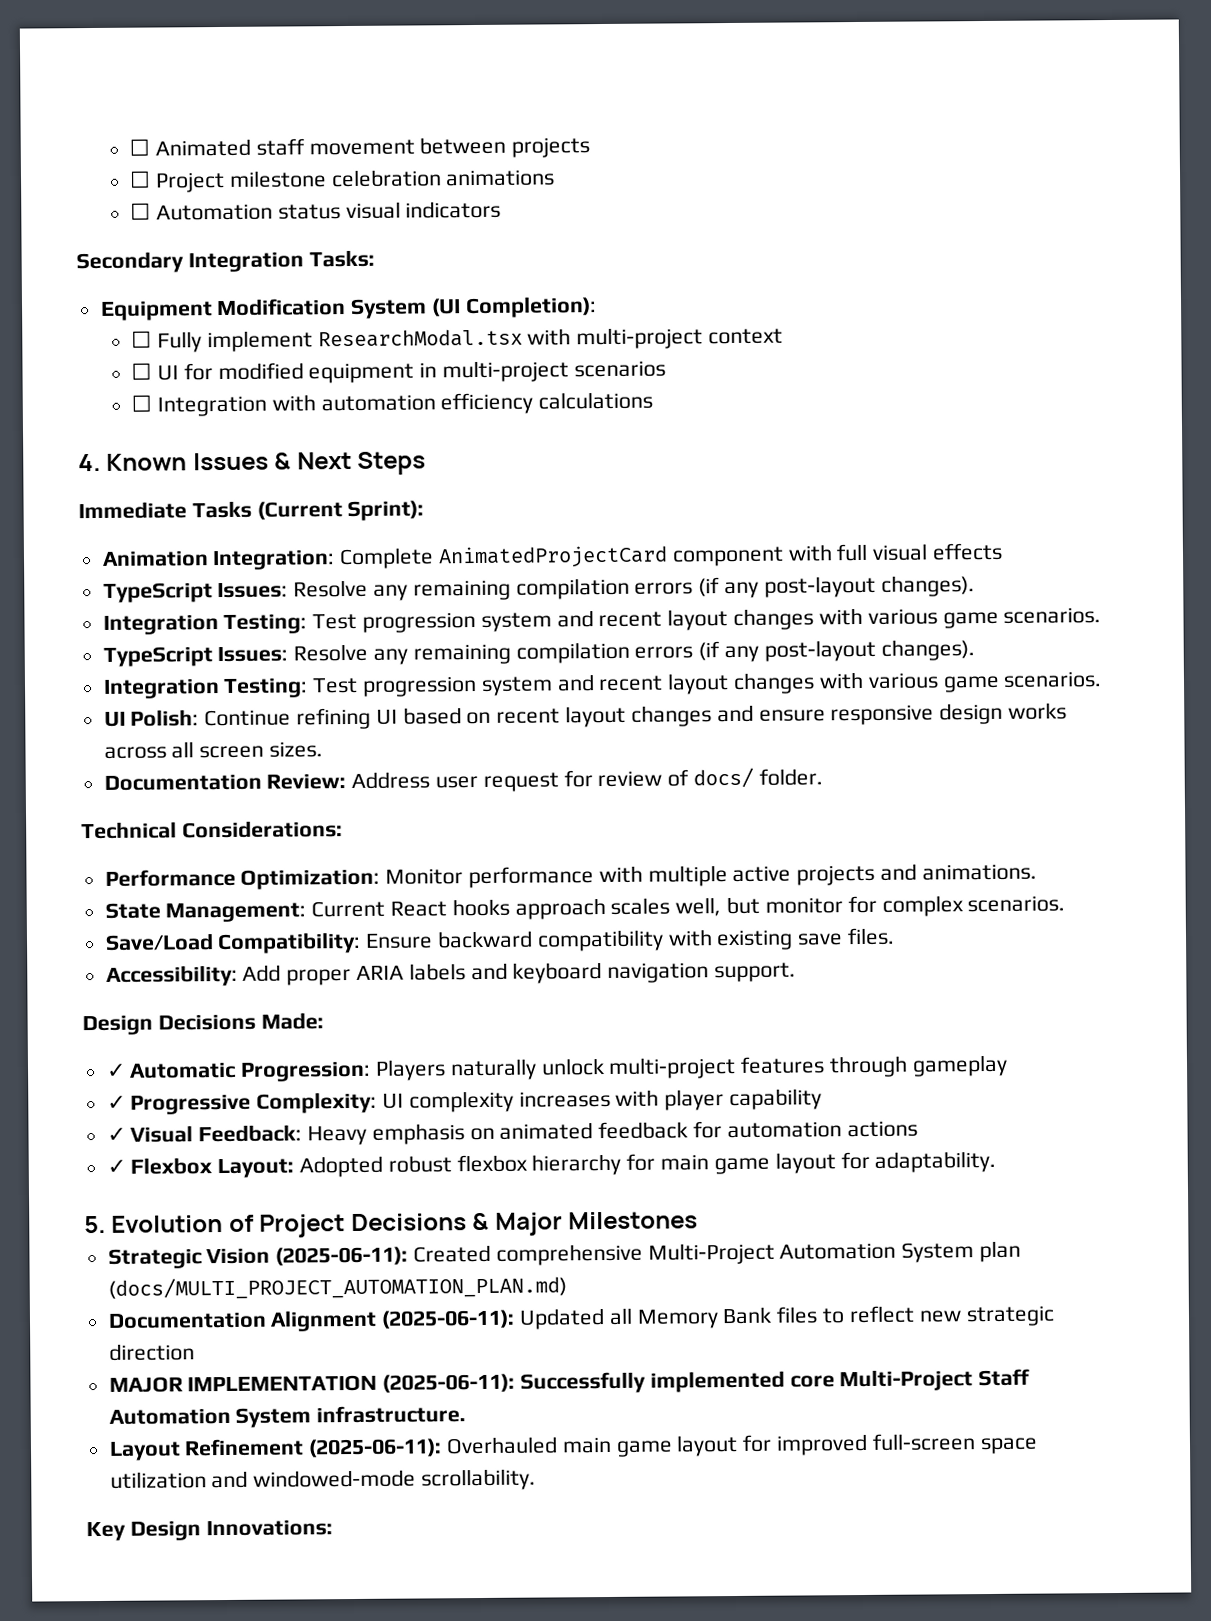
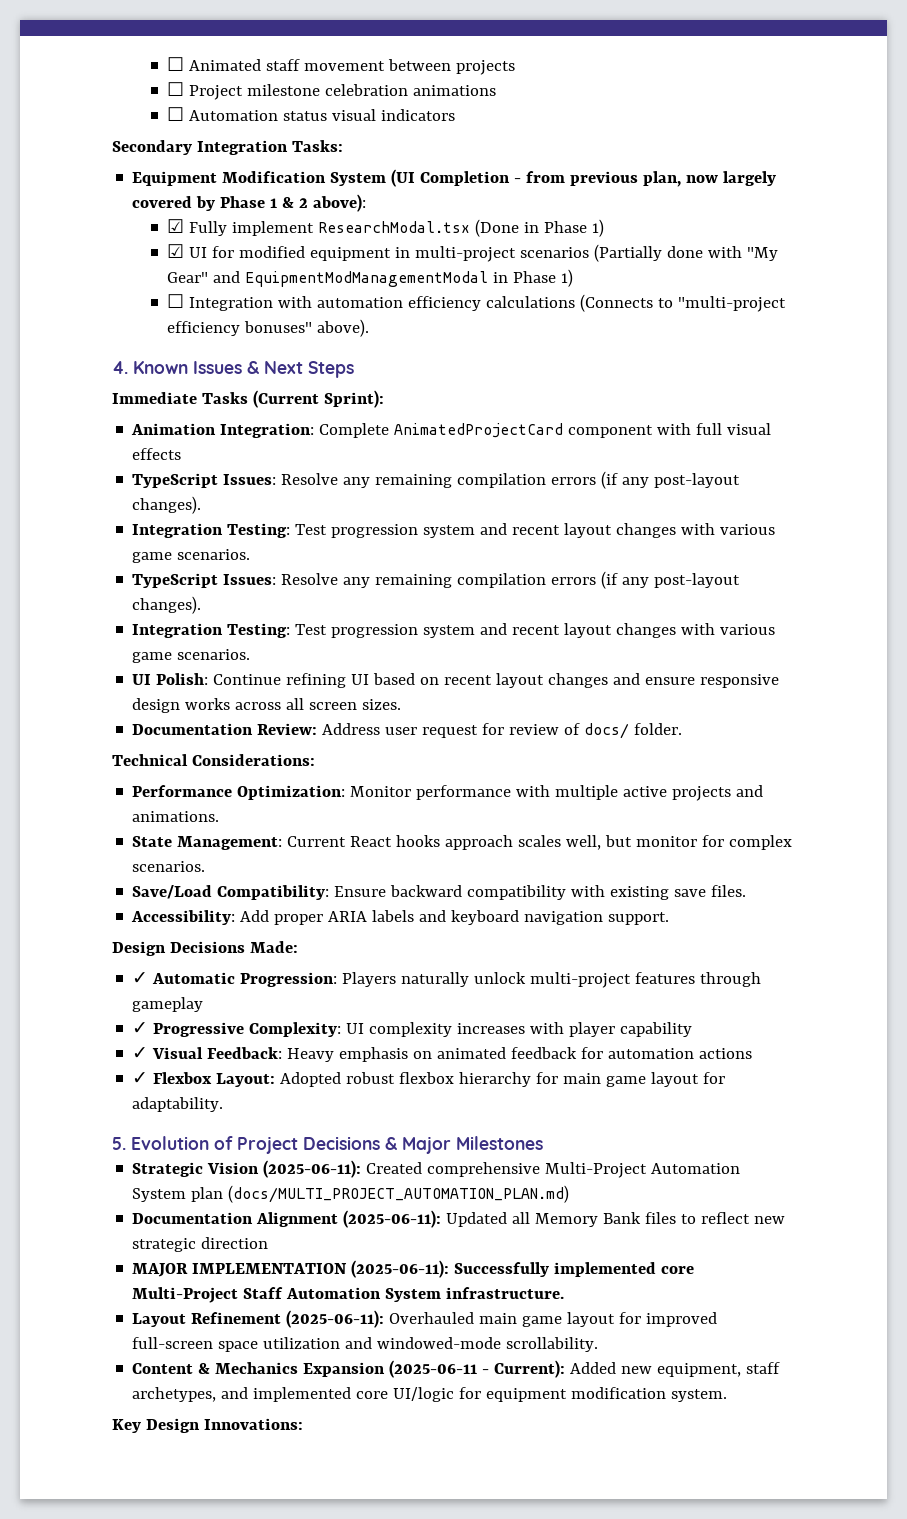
[464,296,597,319] [131,327,784,353] [131,362,153,380] Completion): // ☐ Fully implement ResearchModal.tsx with multi-project context // ☐ -> [420,171,777,187] [132,194,367,212] [167,219,605,237] [167,244,185,258] Completion - from previous plan, now largely covered by Phase 1 & 2 above): // ☑ Fully implement ResearchModal.tsx (Done in Phase 1) // ☑
(666, 369) none -> [594,244,779,262] [167,269,574,287] (Partially done with "My Gear" and EquipmentModManagementModal in Phase 1)
(654, 400) none -> [580,294,787,312] [167,319,370,337] (Connects to "multi-project efficiency bonuses" above).
(537, 1479) none -> [132,1360,781,1378] [132,1387,728,1402] // Content & Mechanics Expansion (2025-06-11 - Current): Added new equipment, staff archetypes, and implemented core UI/logic for equipment modification system.

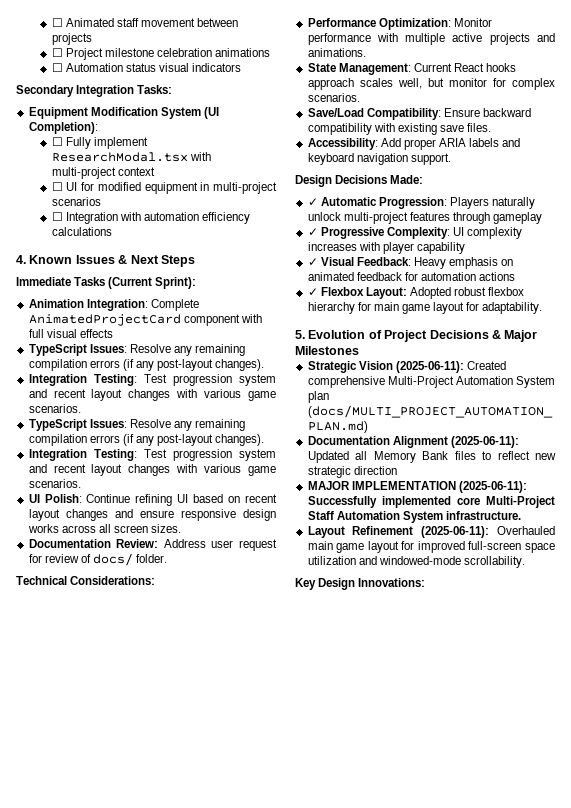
[420,171,777,187] [132,194,367,212] [167,219,605,237] [167,244,185,258] Completion - from previous plan, now largely covered by Phase 1 & 2 above): // ☑ Fully implement ResearchModal.tsx (Done in Phase 1) // ☑ -> [28,122,98,134] [51,137,148,149] [51,152,211,162] [51,167,155,179] [51,182,63,191] Completion): // ☐ Fully implement ResearchModal.tsx with multi-project context // ☐
[594,244,779,262] [167,269,574,287] (Partially done with "My Gear" and EquipmentModManagementModal in Phase 1) -> (101, 201) none
[580,294,787,312] [167,319,370,337] (Connects to "multi-project efficiency bonuses" above). -> (112, 231) none
[132,1360,781,1378] [132,1387,728,1402] // Content & Mechanics Expansion (2025-06-11 - Current): Added new equipment, staff archetypes, and implemented core UI/logic for equipment modification system. -> (525, 562) none

